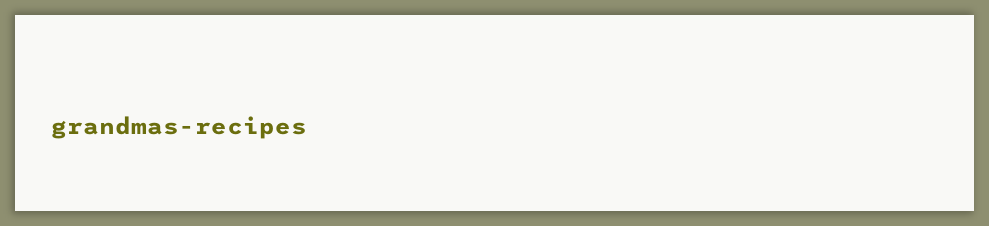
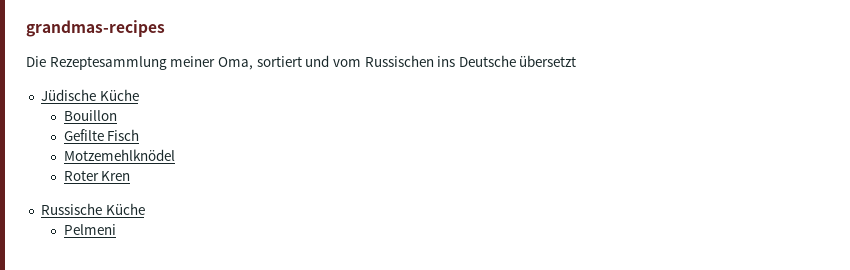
(307, 127) none -> [26,55,577,70] [40,89,139,101] [63,110,117,121] [63,129,140,141] [63,149,175,161] [63,170,131,181] [40,203,145,215] [63,224,116,235] // Die Rezeptesammlung meiner Oma, sortiert und vom Russischen ins Deutsche übersetzt // Jüdische Küche // Bouillon // Gefilte Fisch // Motzemehlknödel // Roter Kren // Russische Küche // Pelmeni

